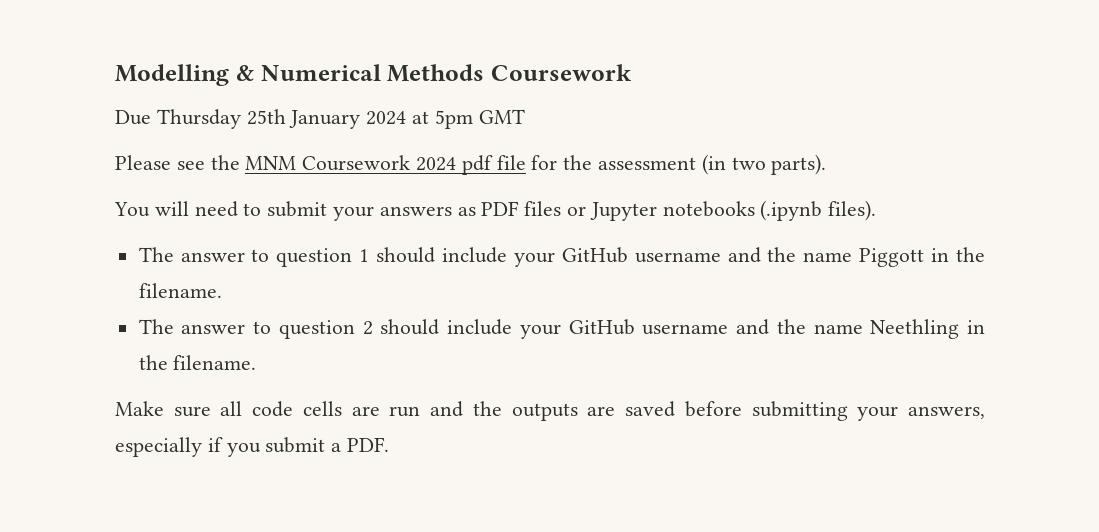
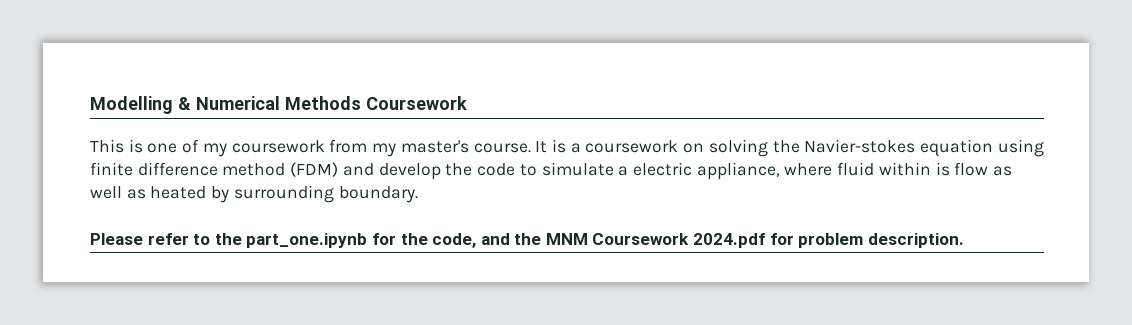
[115,109,525,129] [115,154,827,175] [114,200,877,221] [138,247,985,267] [138,283,222,298] [138,319,986,339] [138,355,257,370] [115,401,986,421] [115,437,390,457] Due Thursday 25th January 2024 at 5pm GMT // Please see the MNM Coursework 2024 pdf file for the assessment (in two parts). // You will need to submit your answers as PDF files or Jupyter notebooks (.ipynb files). // The answer to question 1 should include your GitHub username and the name Piggott in the filename. // The answer to question 2 should include your GitHub username and the name Neethling in the filename. // Make sure all code cells are run and the outputs are saved before submitting your answers, especially if you submit a PDF. -> [90,139,1044,157] [90,162,1013,180] [90,185,418,203] [90,233,964,248] This is one of my coursework from my master's course. It is a coursework on solving the Navier-stokes equation using finite difference method (FDM) and develop the code to simulate a electric appliance, where fluid within is flow as well as heated by surrounding boundary. // Please refer to the part_one.ipynb for the code, and the MNM Coursework 2024.pdf for problem description.

